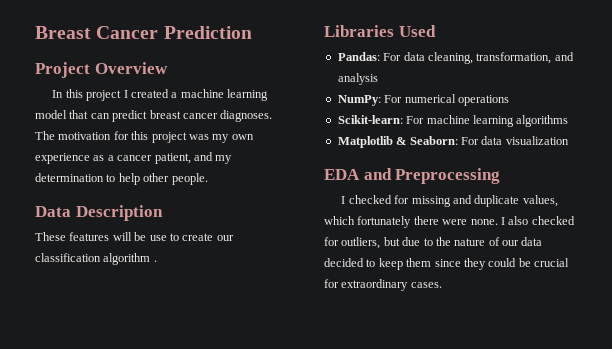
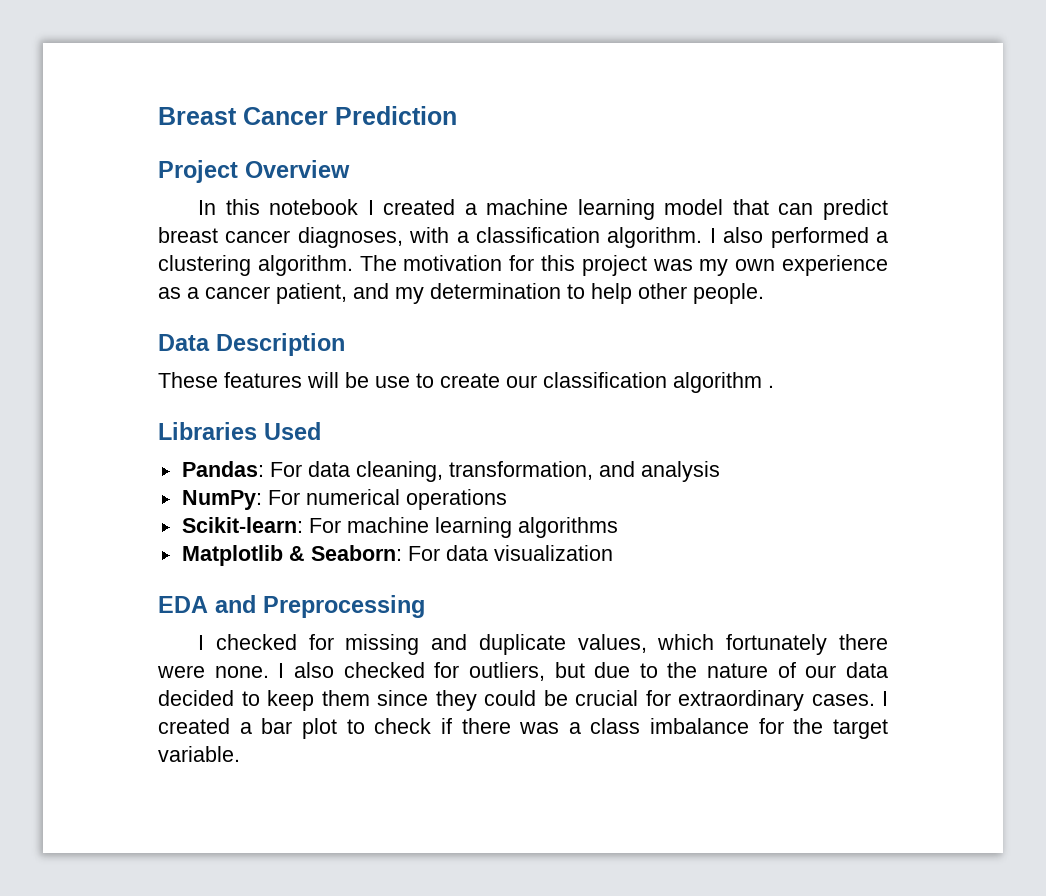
[86,90,122,101] project -> [269,199,359,215] notebook
[220,110,273,122] diagnoses. -> [297,227,888,248] [158,255,353,276] diagnoses, with a classification algorithm. I also performed a clustering algorithm.
(442, 285) none -> [882,691,888,706] [158,718,888,739] [158,746,240,762] I created a bar plot to check if there was a class imbalance for the target variable.

